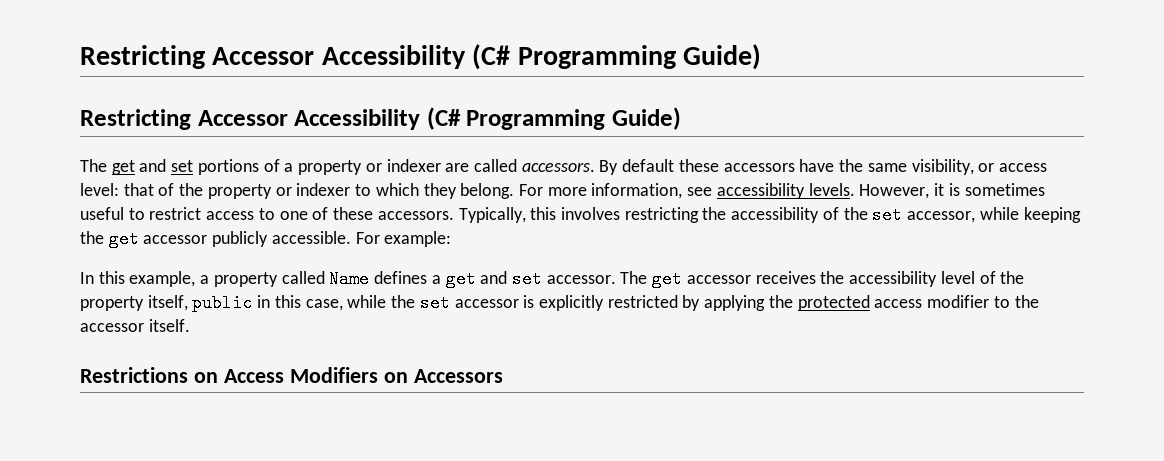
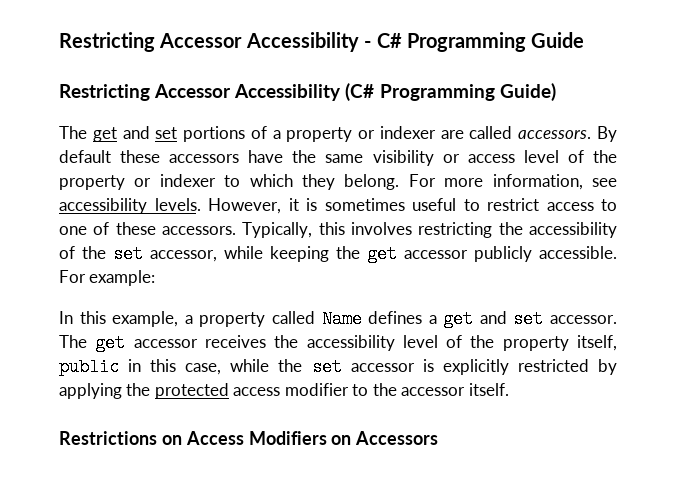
[80,44,762,70] Restricting Accessor Accessibility (C# Programming Guide) -> [59,32,585,52] Restricting Accessor Accessibility - C# Programming Guide
[911,159,974,175] visibility, -> [372,150,434,166] visibility
[80,183,154,196] level: that -> [523,150,559,163] level

